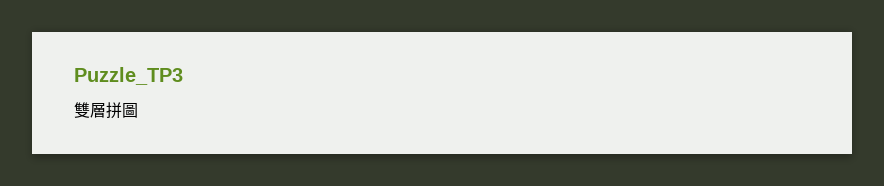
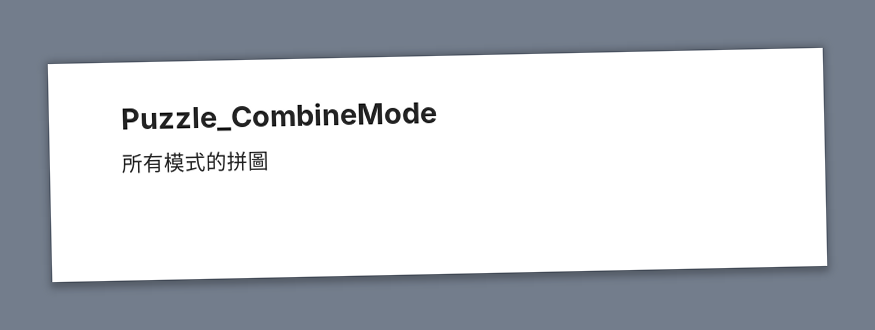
[74,67,183,85] [74,102,106,118] Puzzle_TP3 // 雙層 -> [120,100,438,134] [121,151,228,174] Puzzle_CombineMode // 所有模式的

